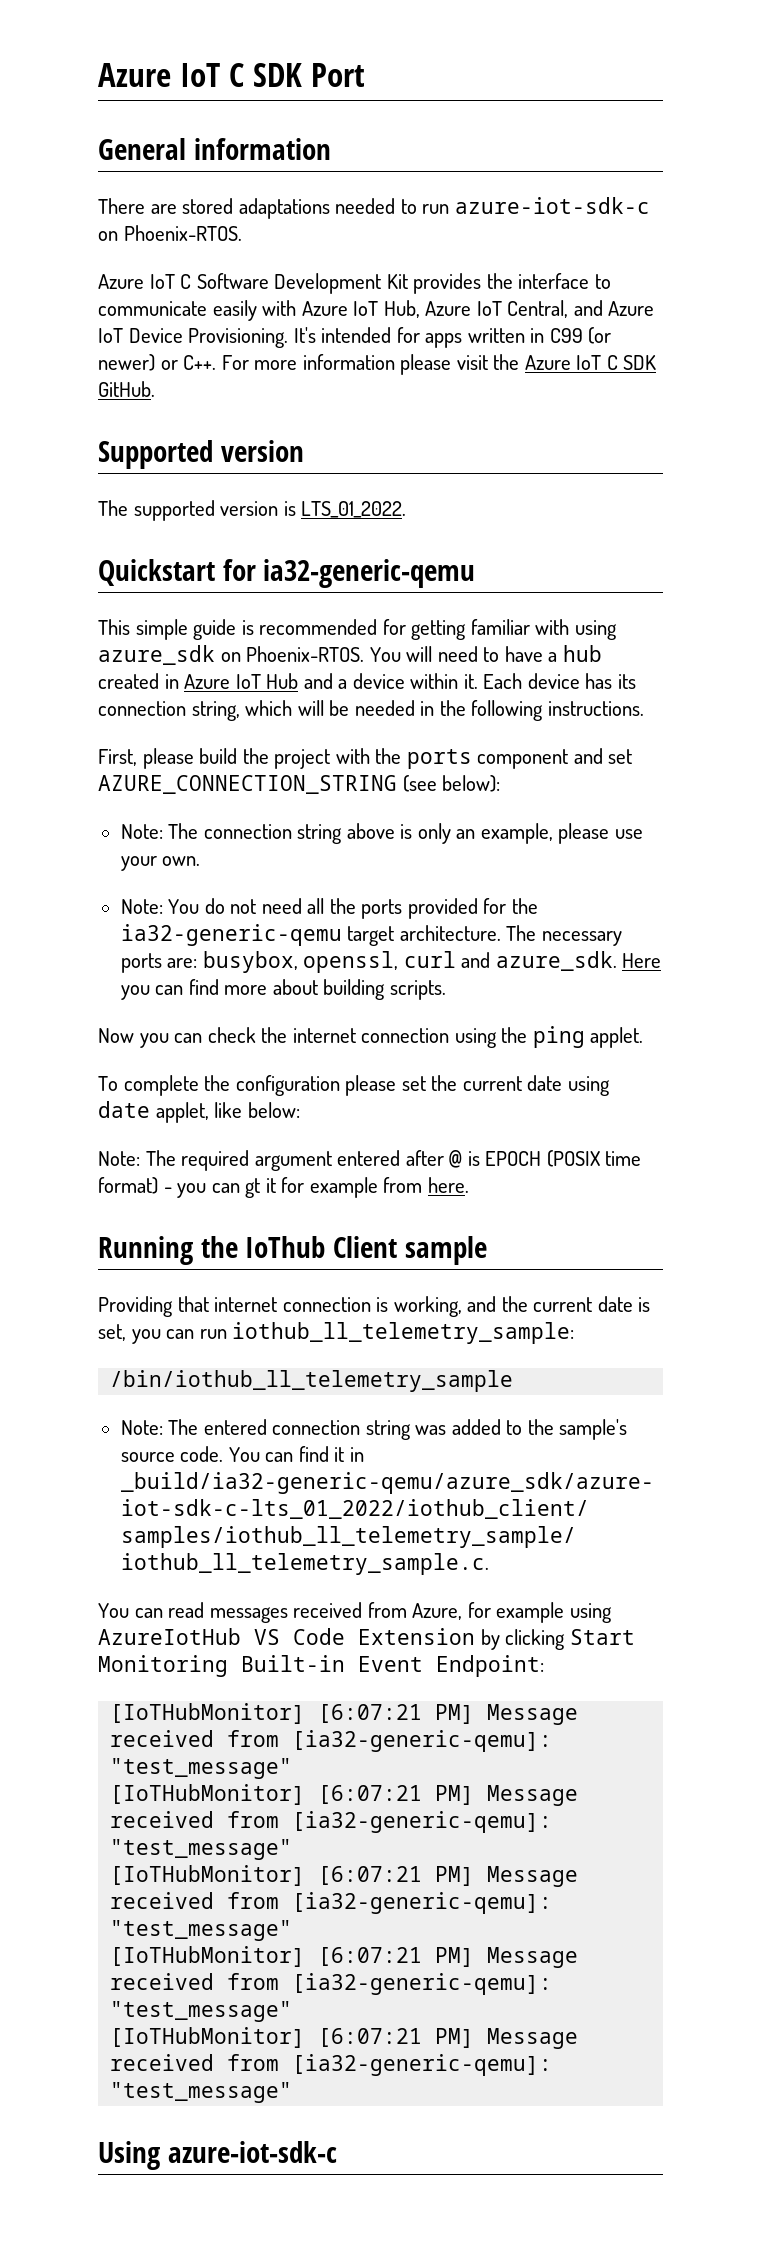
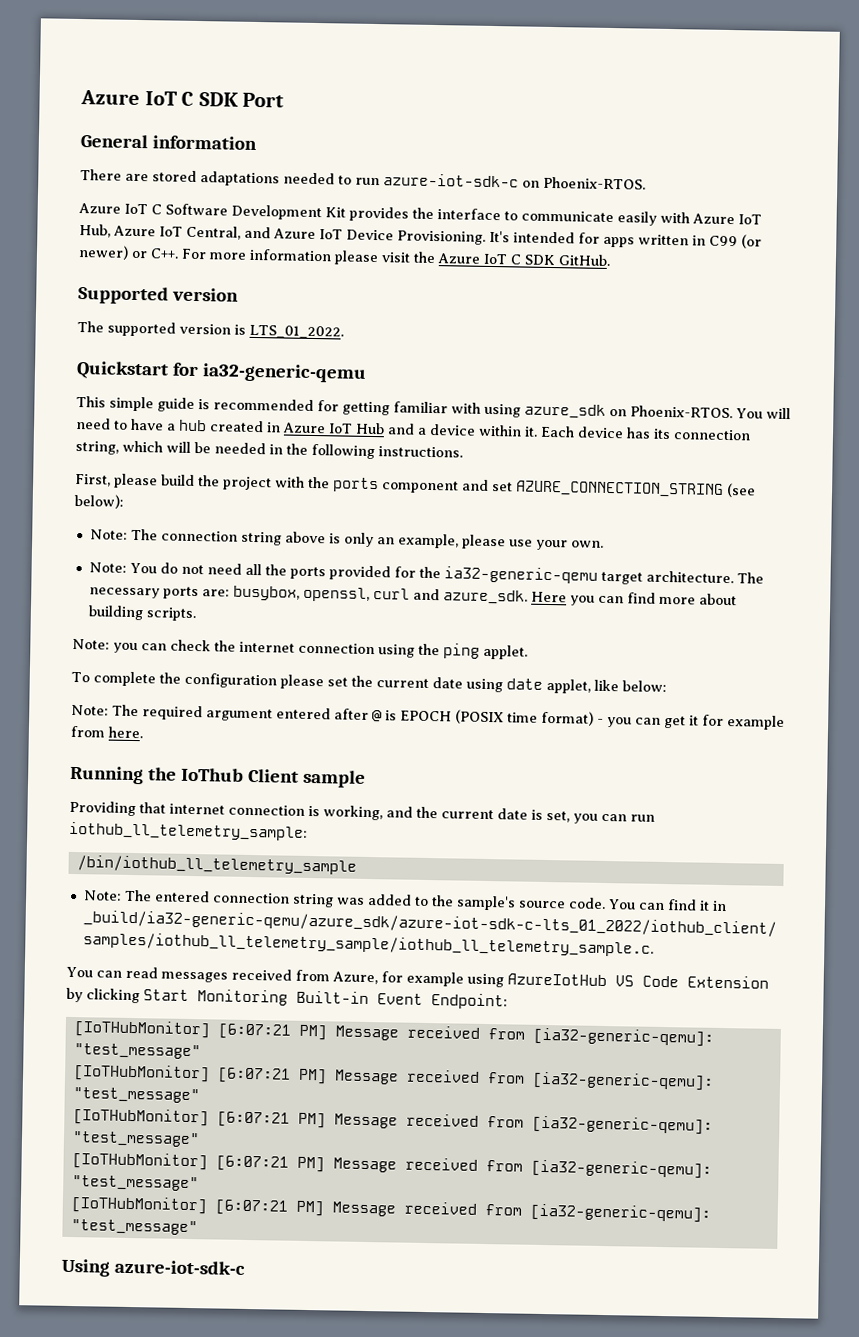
[98,1028,134,1043] Now -> [72,638,110,650] Note:
[245,1178,261,1198] gt -> [664,715,686,729] get

